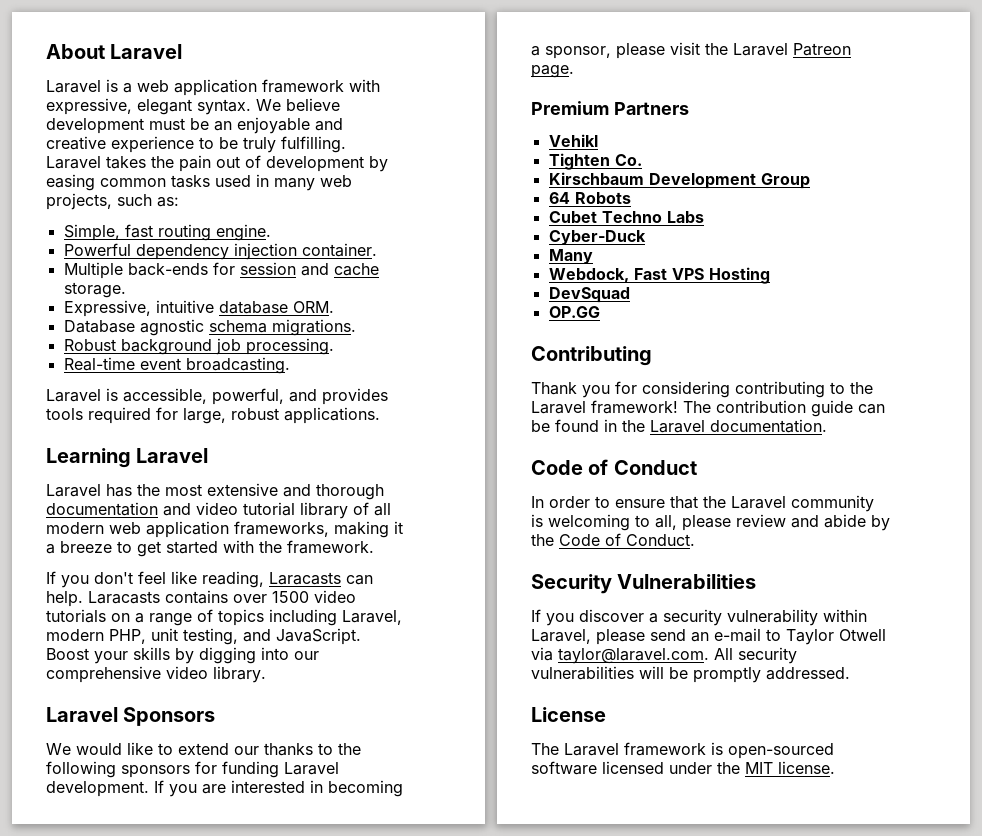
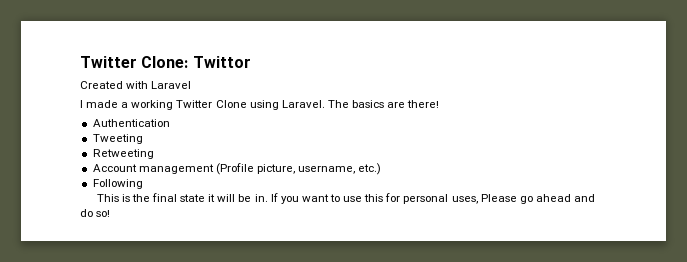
[46,44,183,59] [46,79,380,96] [46,98,340,115] [46,117,343,134] [46,136,346,153] [46,155,388,172] [46,174,352,191] [46,193,179,210] [63,224,271,241] [63,243,377,260] [63,262,379,279] [63,282,126,298] [63,300,334,317] [63,319,356,336] [63,338,334,355] [63,357,290,374] [46,388,388,405] [46,407,380,424] [46,448,209,468] [46,483,384,500] [46,502,391,519] [46,521,403,538] [46,540,374,557] [46,571,373,588] [46,590,356,607] [46,609,402,626] [46,628,361,645] [46,647,319,664] [46,666,266,683] [46,707,216,726] [46,742,361,756] [46,761,339,778] [46,780,403,797] [531,42,851,59] [531,65,574,78] [531,101,689,115] [548,134,598,147] [548,153,642,170] [548,172,810,189] [548,192,631,204] [548,211,704,223] [548,230,646,245] [548,249,593,264] [548,267,770,284] [548,287,630,303] [548,306,600,318] [531,346,652,366] [531,381,873,398] [531,400,885,417] [531,419,827,433] [531,459,697,475] [531,495,874,512] [531,514,890,531] [531,533,695,546] [531,574,757,594] [531,609,867,626] [531,628,886,645] [531,647,797,664] [531,666,850,683] [531,707,606,722] [531,742,834,759] [531,761,835,775] About Laravel // Laravel is a web application framework with expressive, elegant syntax. We believe development must be an enjoyable and creative experience to be truly fulfilling. Laravel takes the pain out of development by easing common tasks used in many web projects, such as: // Simple, fast routing engine. // Powerful dependency injection container. // Multiple back-ends for session and cache storage. // Expressive, intuitive database ORM. // Database agnostic schema migrations. // Robust background job processing. // Real-time event broadcasting. // Laravel is accessible, powerful, and provides tools required for large, robust applications. // Learning Laravel // Laravel has the most extensive and thorough documentation and video tutorial library of all modern web application frameworks, making it a breeze to get started with the framework. // If you don't feel like reading, Laracasts can help. Laracasts contains over 1500 video tutorials on a range of topics including Laravel, modern PHP, unit testing, and JavaScript. Boost your skills by digging into our comprehensive video library. // Laravel Sponsors // We would like to extend our thanks to the following sponsors for funding Laravel development. If you are interested in becoming a sponsor, please visit the Laravel Patreon page. // Premium Partners // Vehikl // Tighten Co. // Kirschbaum Development Group // 64 Robots // Cubet Techno Labs // Cyber-Duck // Many // Webdock, Fast VPS Hosting // DevSquad // OP.GG // Contributing // Thank you for considering contributing to the Laravel framework! The contribution guide can be found in the Laravel documentation. // Code of Conduct // In order to ensure that the Laravel community is welcoming to all, please review and abide by the Code of Conduct. // Security Vulnerabilities // If you discover a security vulnerability within Laravel, please send an e-mail to Taylor Otwell via taylor@laravel.com. All security vulnerabilities will be promptly addressed. // License // The Laravel framework is open-sourced software licensed under the MIT license. -> [80,56,251,68] [80,81,192,89] [80,100,440,110] [92,119,170,127] [92,134,143,144] [92,149,154,159] [92,163,382,175] [92,179,143,189] [96,193,595,204] [80,209,111,217] Twitter Clone: Twittor // Created with Laravel // I made a working Twitter Clone using Laravel. The basics are there! // Authentication // Tweeting // Retweeting // Account management (Profile picture, username, etc.) // Following // This is the final state it will be in. If you want to use this for personal uses, Please go ahead and do so!

